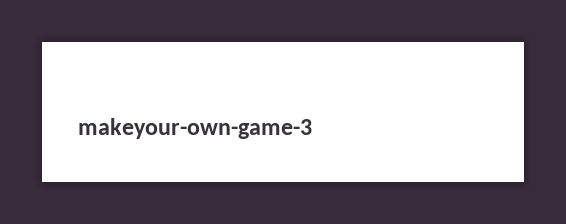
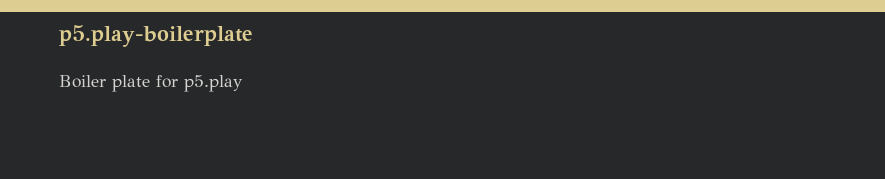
[78,118,312,139] makeyour-own-game-3 -> [59,25,253,47] [59,75,243,92] p5.play-boilerplate // Boiler plate for p5.play

